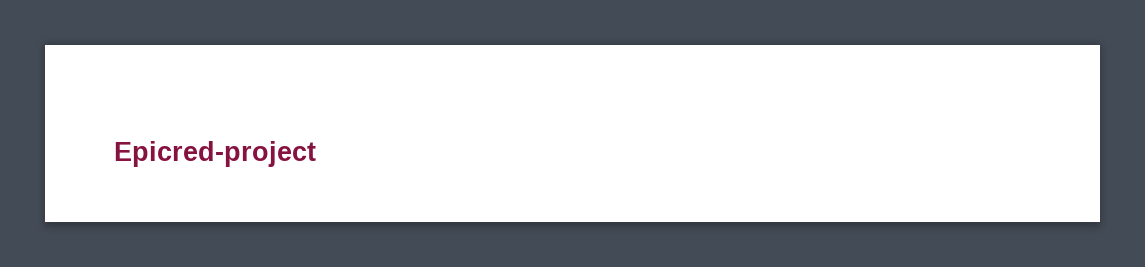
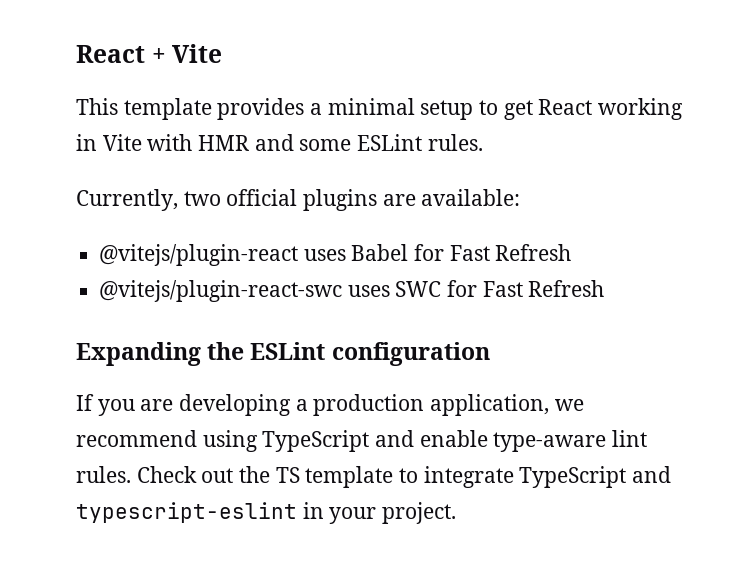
[114,141,316,167] Epicred-project -> [76,44,223,63] [76,98,684,120] [76,134,483,151] [76,189,521,211] [99,244,572,266] [99,280,605,302] [76,342,490,366] [76,394,584,416] [76,430,648,452] [76,466,672,488] [76,502,457,524] React + Vite // This template provides a minimal setup to get React working in Vite with HMR and some ESLint rules. // Currently, two official plugins are available: // @vitejs/plugin-react uses Babel for Fast Refresh // @vitejs/plugin-react-swc uses SWC for Fast Refresh // Expanding the ESLint configuration // If you are developing a production application, we recommend using TypeScript and enable type-aware lint rules. Check out the TS template to integrate TypeScript and typescript-eslint in your project.

